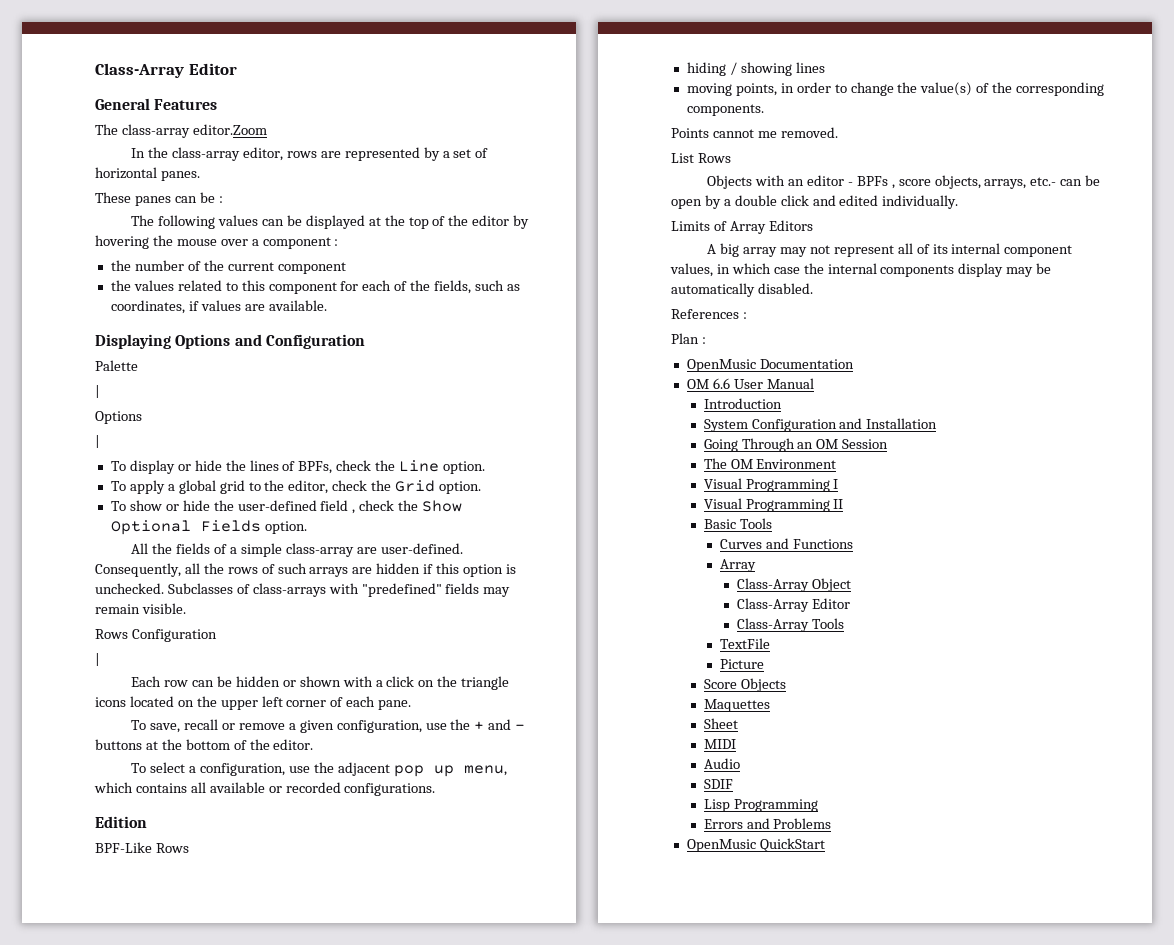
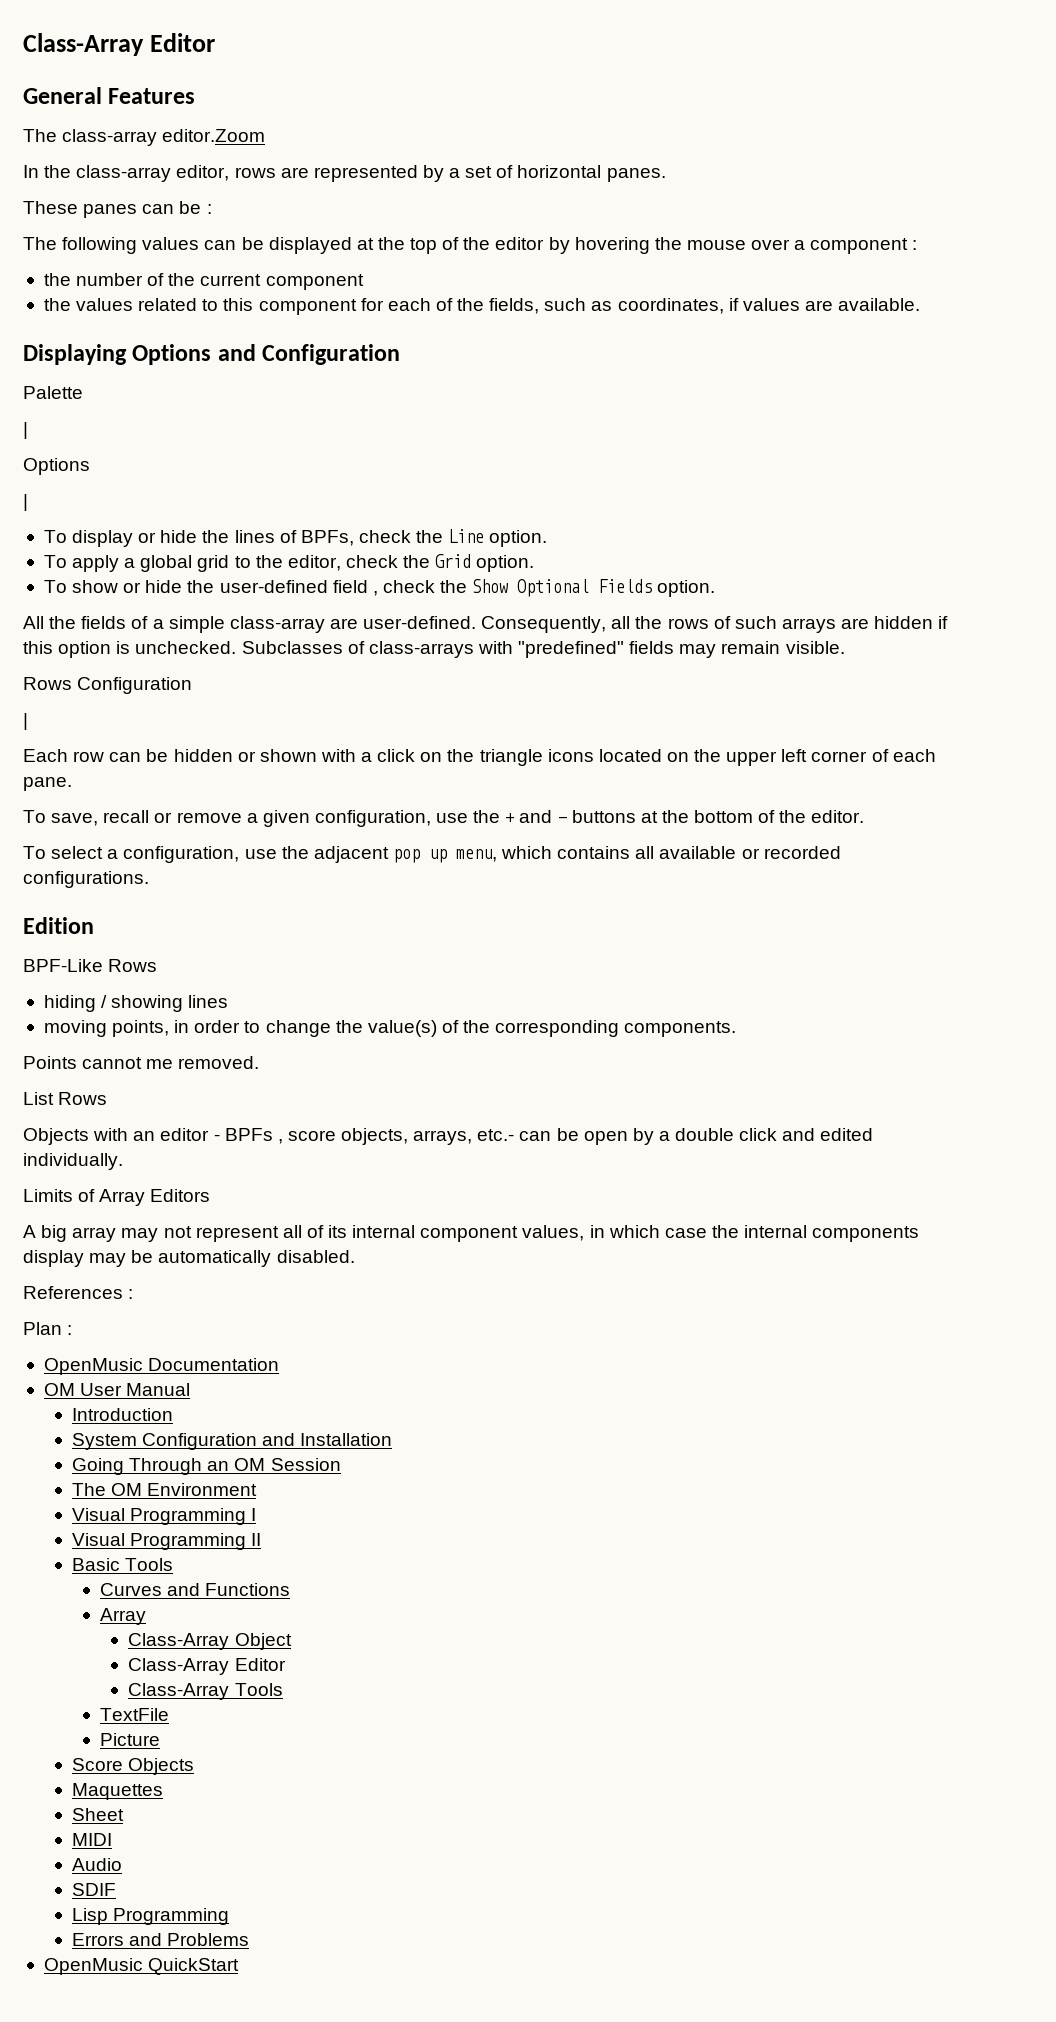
[712,378,730,389] 6.6 -> (75, 1389) none

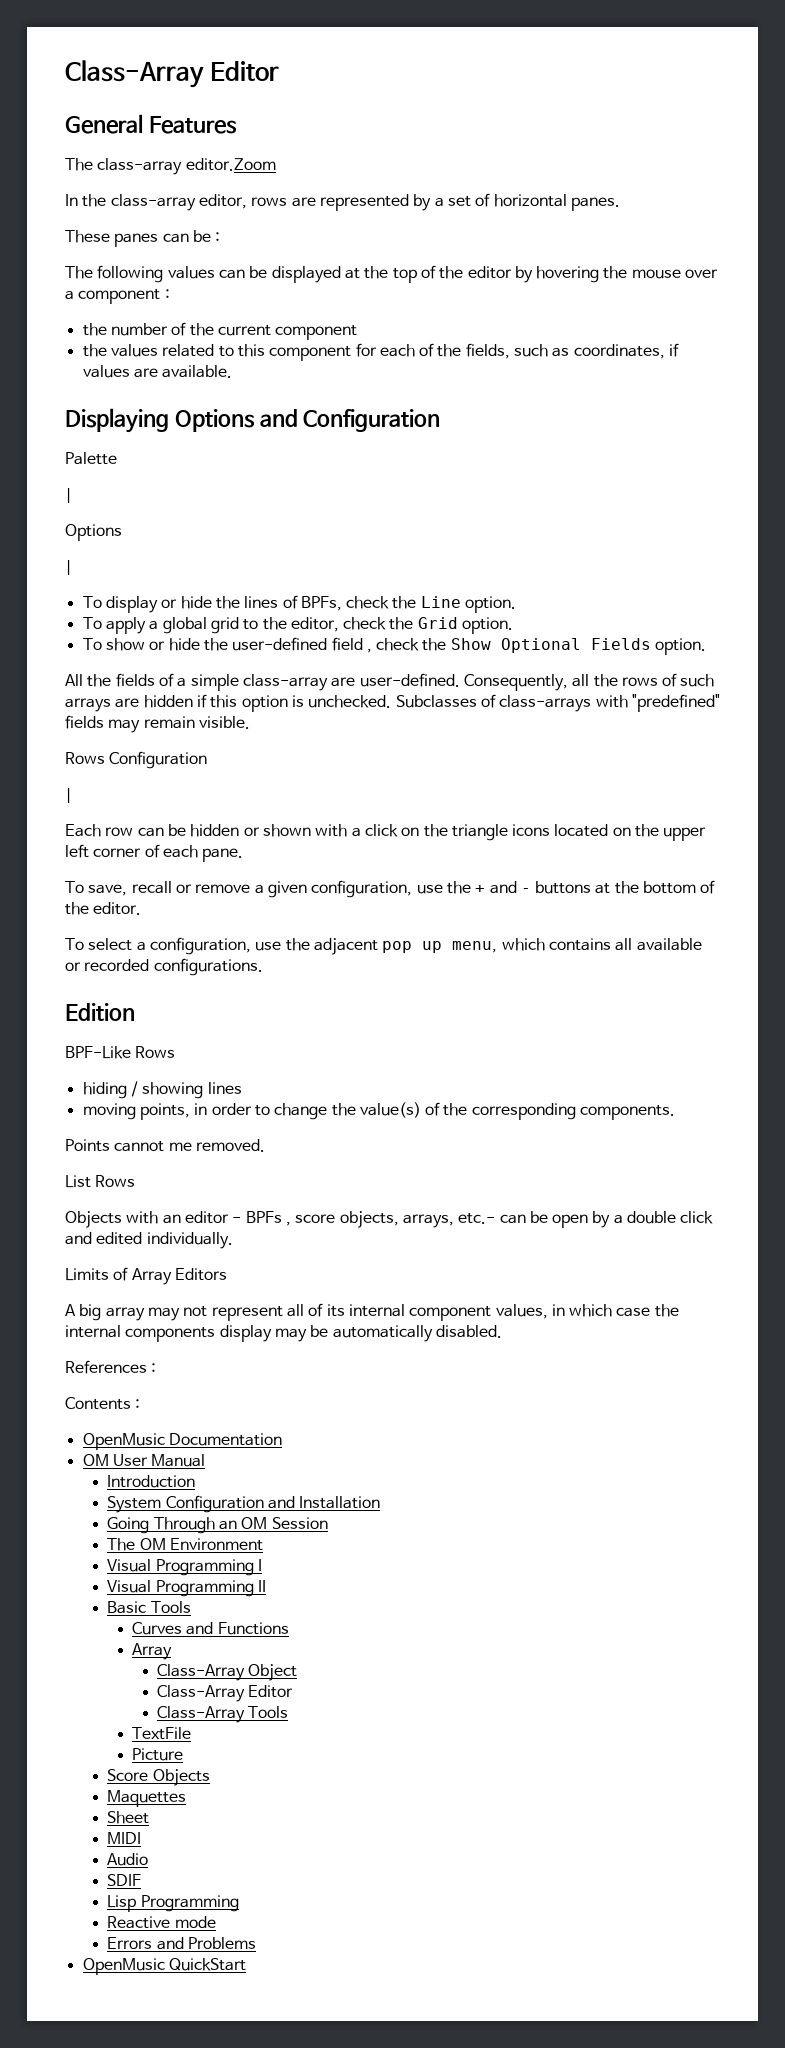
[23,1322,62,1335] Plan -> [65,1397,131,1410] Contents
(230, 1916) none -> [107,1916,216,1929] // Reactive mode

